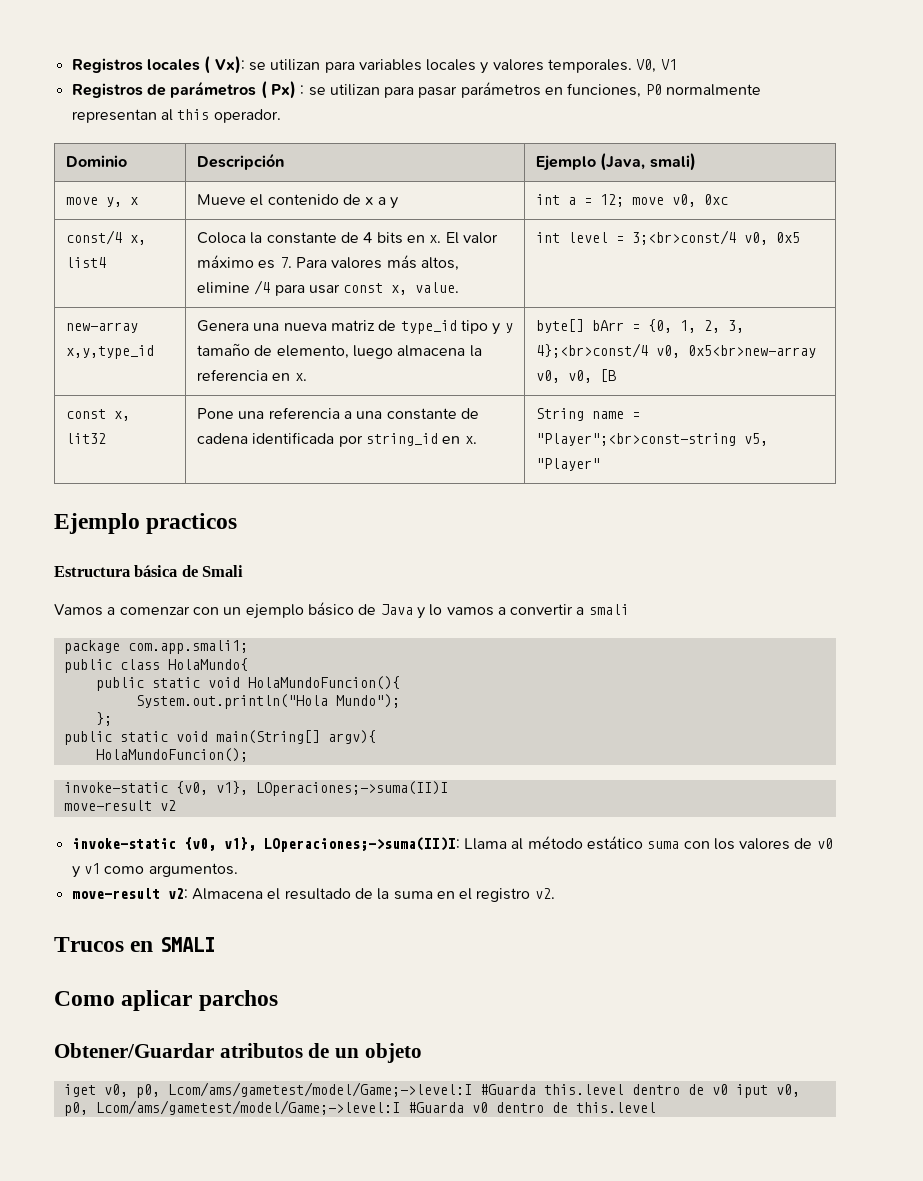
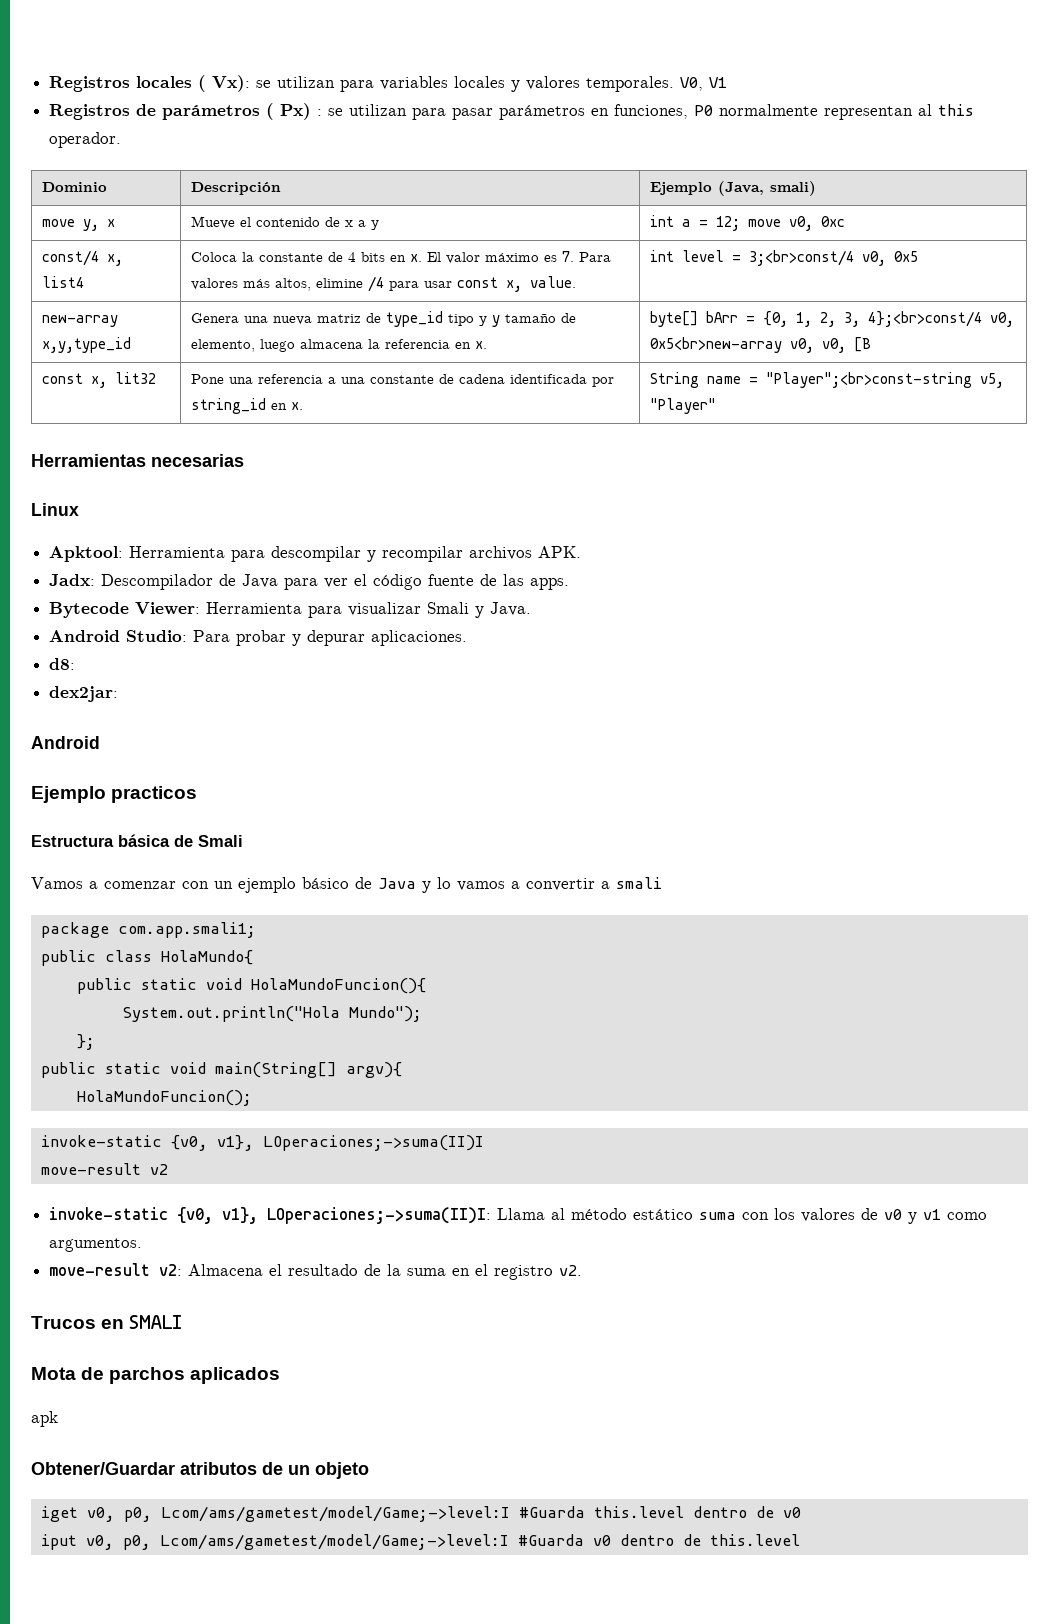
(600, 464) none -> [31,454,244,467] [31,503,79,516] [49,546,582,562] [49,574,570,590] [49,602,532,618] [49,630,468,646] [49,658,76,670] [49,686,119,702] [31,736,100,749] // Herramientas necesarias // Linux // Apktool: Herramienta para descompilar y recompilar archivos APK. // Jadx: Descompilador de Java para ver el código fuente de las apps. // Bytecode Viewer: Herramienta para visualizar Smali y Java. // Android Studio: Para probar y depurar aplicaciones. // d8: // dex2jar: // Android
[54,990,193,1011] Como aplicar -> [31,1367,105,1380] Mota de
(278, 1000) none -> [190,1367,281,1384] [31,1411,58,1427] aplicados // apk
(728, 1089) none -> (801, 1512) //

